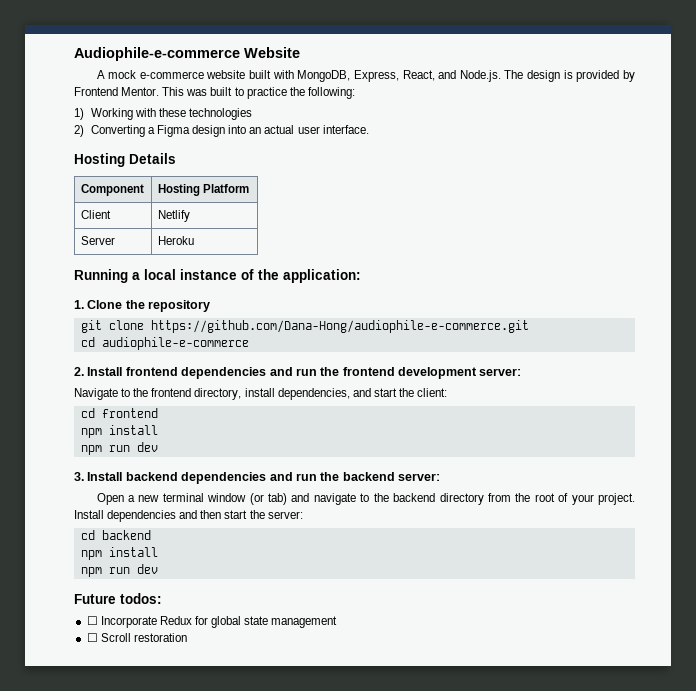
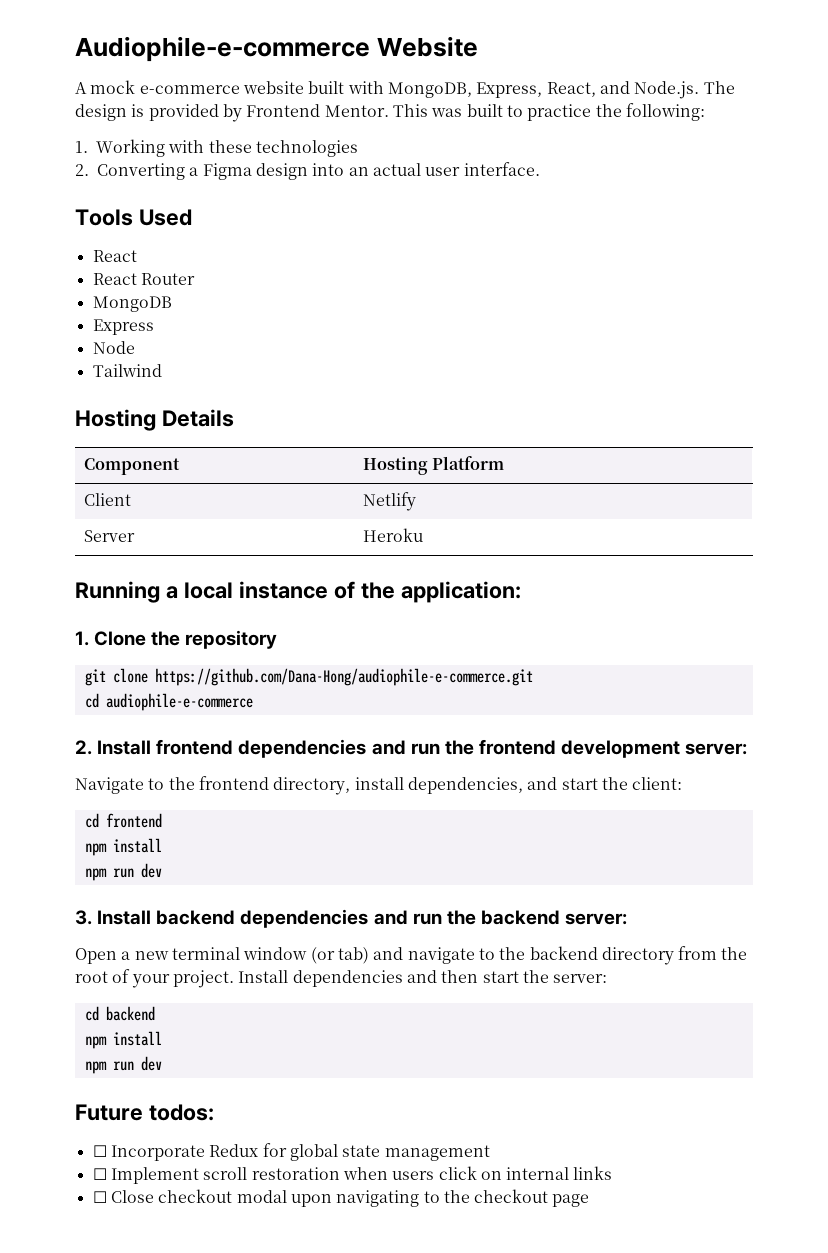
[74,108,84,120] 1) -> [75,141,88,153] 1.
[74,125,84,137] 2) -> [75,164,89,176] 2.
(369, 129) none -> [75,209,192,226] [92,250,137,262] [92,273,195,285] [92,296,172,312] [92,319,154,335] [92,341,135,354] [92,364,162,377] // Tools Used // React // React Router // MongoDB // Express // Node // Tailwind
[100,633,187,642] Scroll restoration -> [110,1166,613,1184] [92,1189,590,1207] Implement scroll restoration when users click on internal links // ☐ Close checkout modal upon navigating to the checkout page

